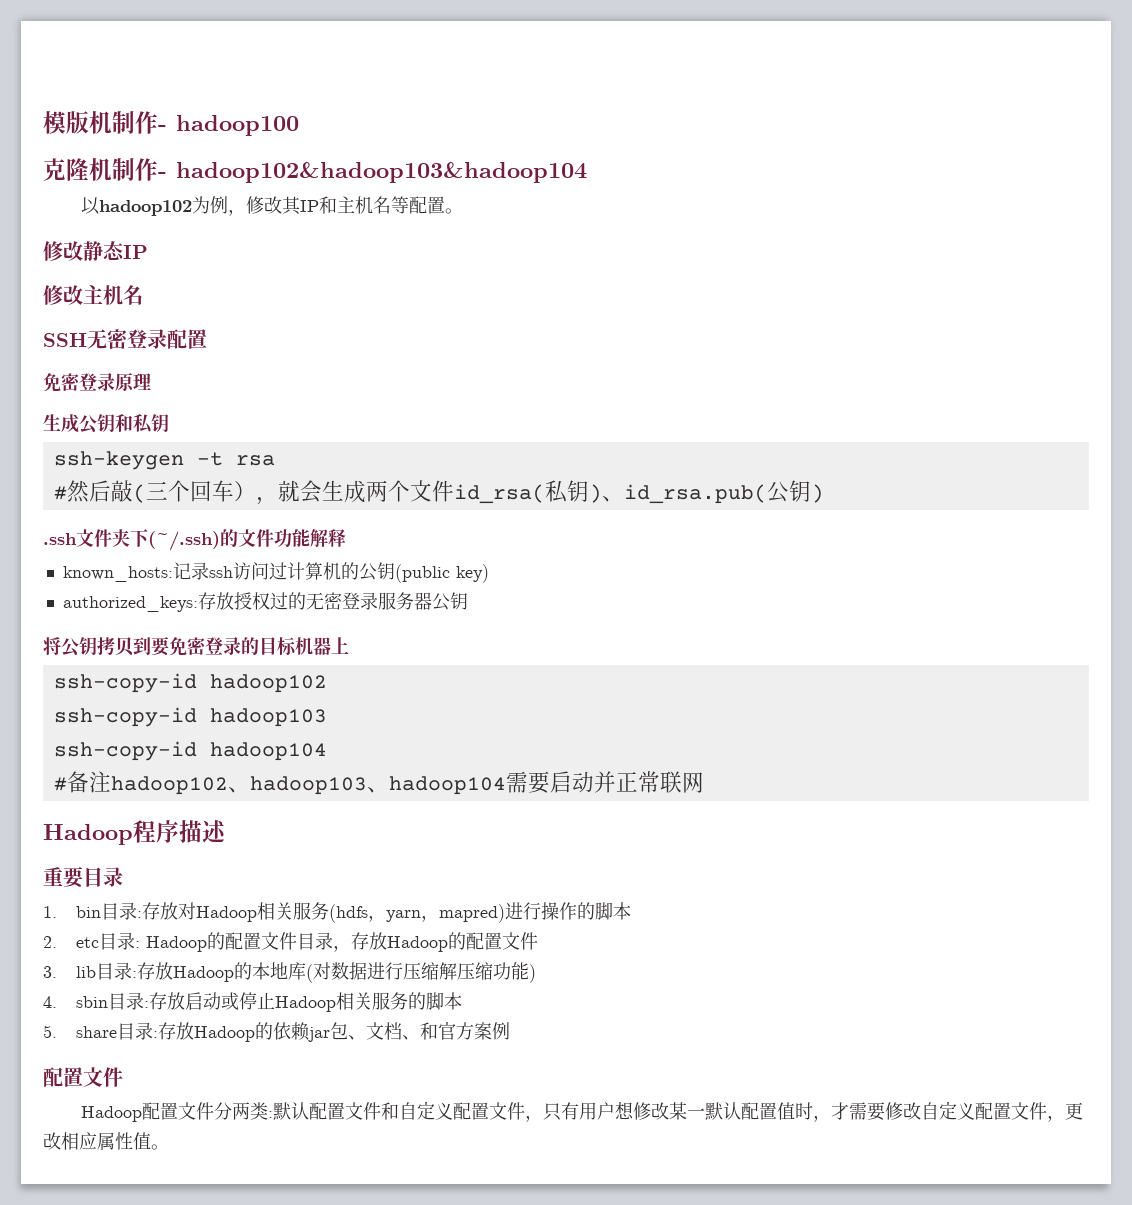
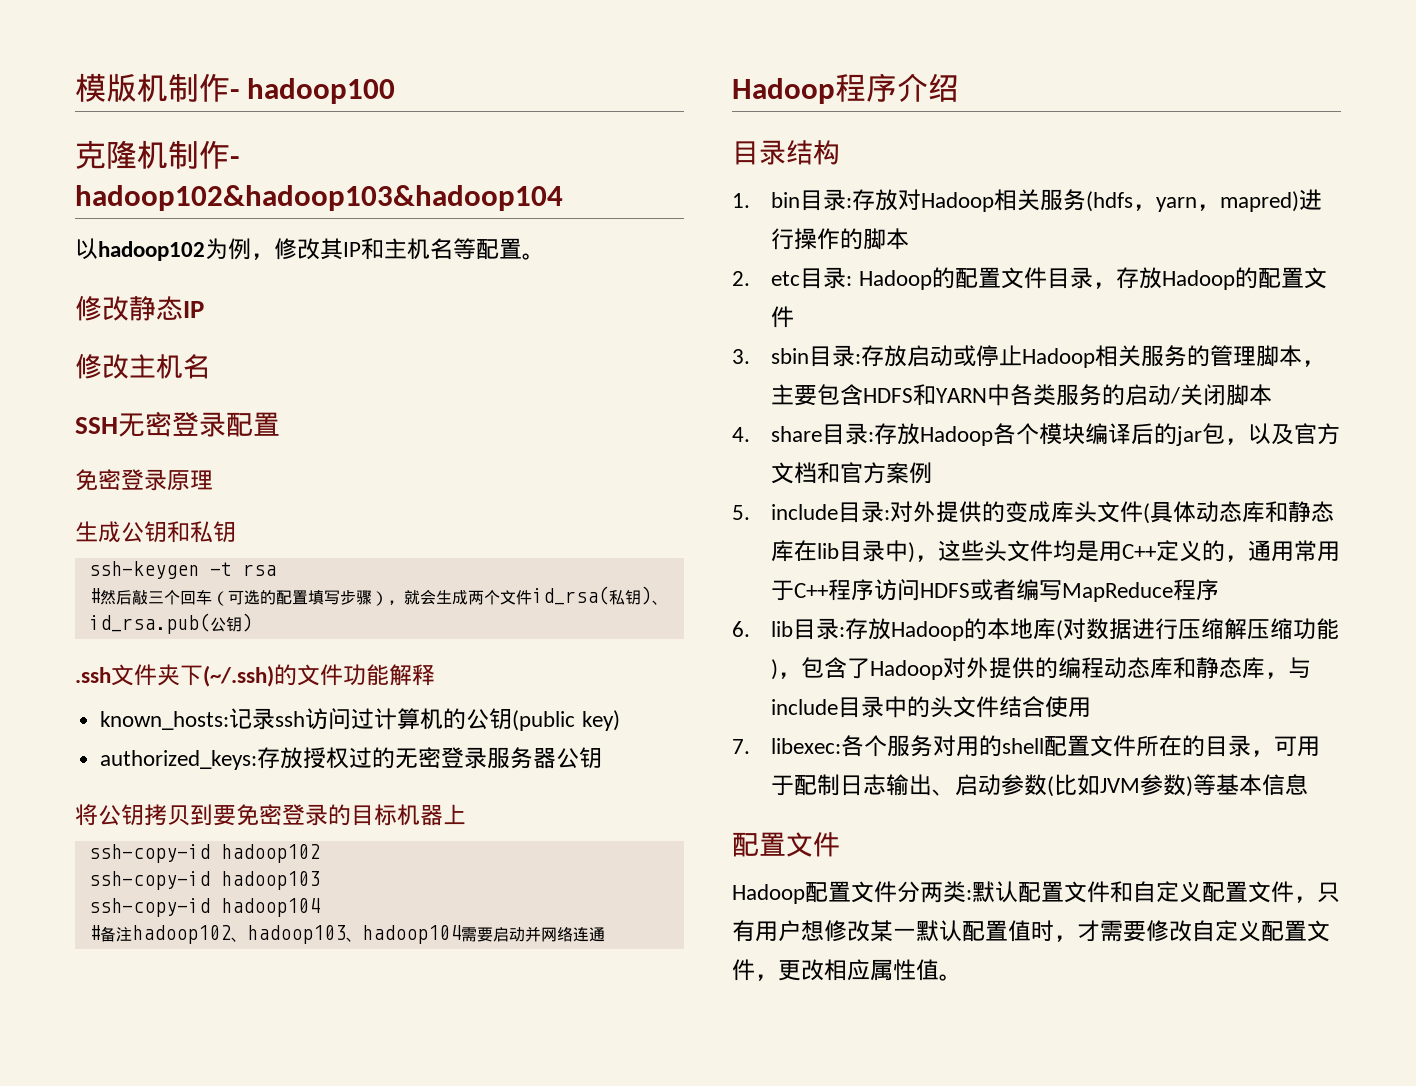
[132,484,146,503] ( -> (148, 597) none
(234, 491) none -> [211,590,372,606] （可选的配置填写步骤
[615,771,682,793] 正常联 -> (541, 934) none
(704, 782) none -> [556,927,605,942] 络连通
[179,820,226,843] [43,867,123,888] 描述 // 重要目录 -> [897,73,959,102] [732,140,840,165] 介绍 // 目录结构
(57, 972) none -> [771,345,1326,368] [771,384,1273,406] [732,423,1341,446] [771,462,933,484] [732,501,1335,524] [771,540,1341,563] [771,579,1220,602] [732,621,750,637] sbin目录:存放启动或停止Hadoop相关服务的管理脚本，主要包含HDFS和YARN中各类服务的启动/关闭脚本 // 4. share目录:存放Hadoop各个模块编译后的jar包，以及官方文档和官方案例 // 5. include目录:对外提供的变成库头文件(具体动态库和静态库在lib目录中)，这些头文件均是用C++定义的，通用常用于C++程序访问HDFS或者编写MapReduce程序 // 6.
[43,992,462,1012] [43,1022,510,1042] // 4. sbin目录:存放启动或停止Hadoop相关服务的脚本 // 5. share目录:存放Hadoop的依赖jar包、文档、和官方案例 -> [778,657,1312,680] [771,696,1092,718] [732,735,1321,757] [771,774,1309,797] ，包含了Hadoop对外提供的编程动态库和静态库，与include目录中的头文件结合使用 // 7. libexec:各个服务对用的shell配置文件所在的目录，可用于配制日志输出、启动参数(比如JVM参数)等基本信息

